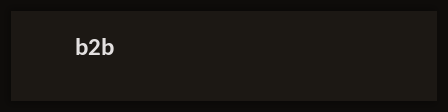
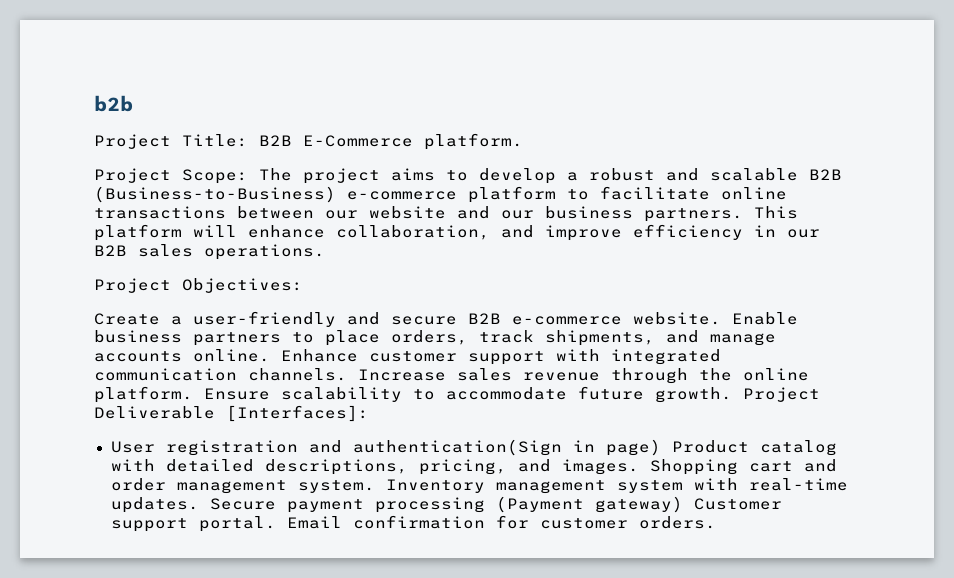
(114, 46) none -> [94,133,523,150] [94,168,842,184] [94,186,787,203] [94,206,798,222] [94,224,820,241] [94,244,325,260] [94,278,303,293] [94,311,798,327] [94,330,776,346] [94,349,721,365] [94,368,809,384] [94,386,820,403] [94,405,369,422] [110,439,837,456] [110,459,837,475] [110,478,848,494] [110,496,782,513] [110,515,716,532] // Project Title: B2B E-Commerce platform. // Project Scope: The project aims to develop a robust and scalable B2B (Business-to-Business) e-commerce platform to facilitate online transactions between our website and our business partners. This platform will enhance collaboration, and improve efficiency in our B2B sales operations. // Project Objectives: // Create a user-friendly and secure B2B e-commerce website. Enable business partners to place orders, track shipments, and manage accounts online. Enhance customer support with integrated communication channels. Increase sales revenue through the online platform. Ensure scalability to accommodate future growth. Project Deliverable [Interfaces]: // User registration and authentication(Sign in page) Product catalog with detailed descriptions, pricing, and images. Shopping cart and order management system. Inventory management system with real-time updates. Secure payment processing (Payment gateway) Customer support portal. Email confirmation for customer orders.

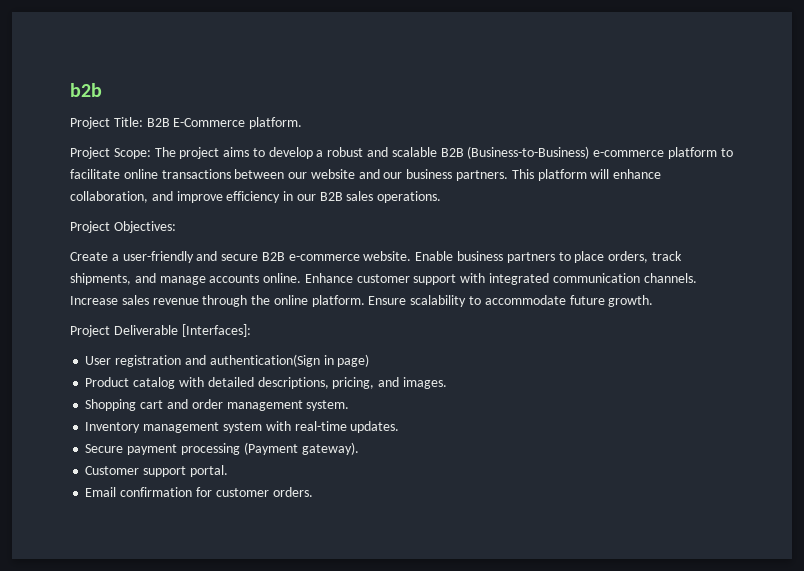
(732, 395) none -> (654, 301) //
(661, 447) none -> (370, 360) //
(639, 467) none -> (447, 383) //
(375, 486) none -> (350, 405) //
(199, 505) none -> (400, 427) //
[594,496,683,513] gateway) -> [301,442,359,455] gateway). //
(276, 524) none -> (228, 471) //

